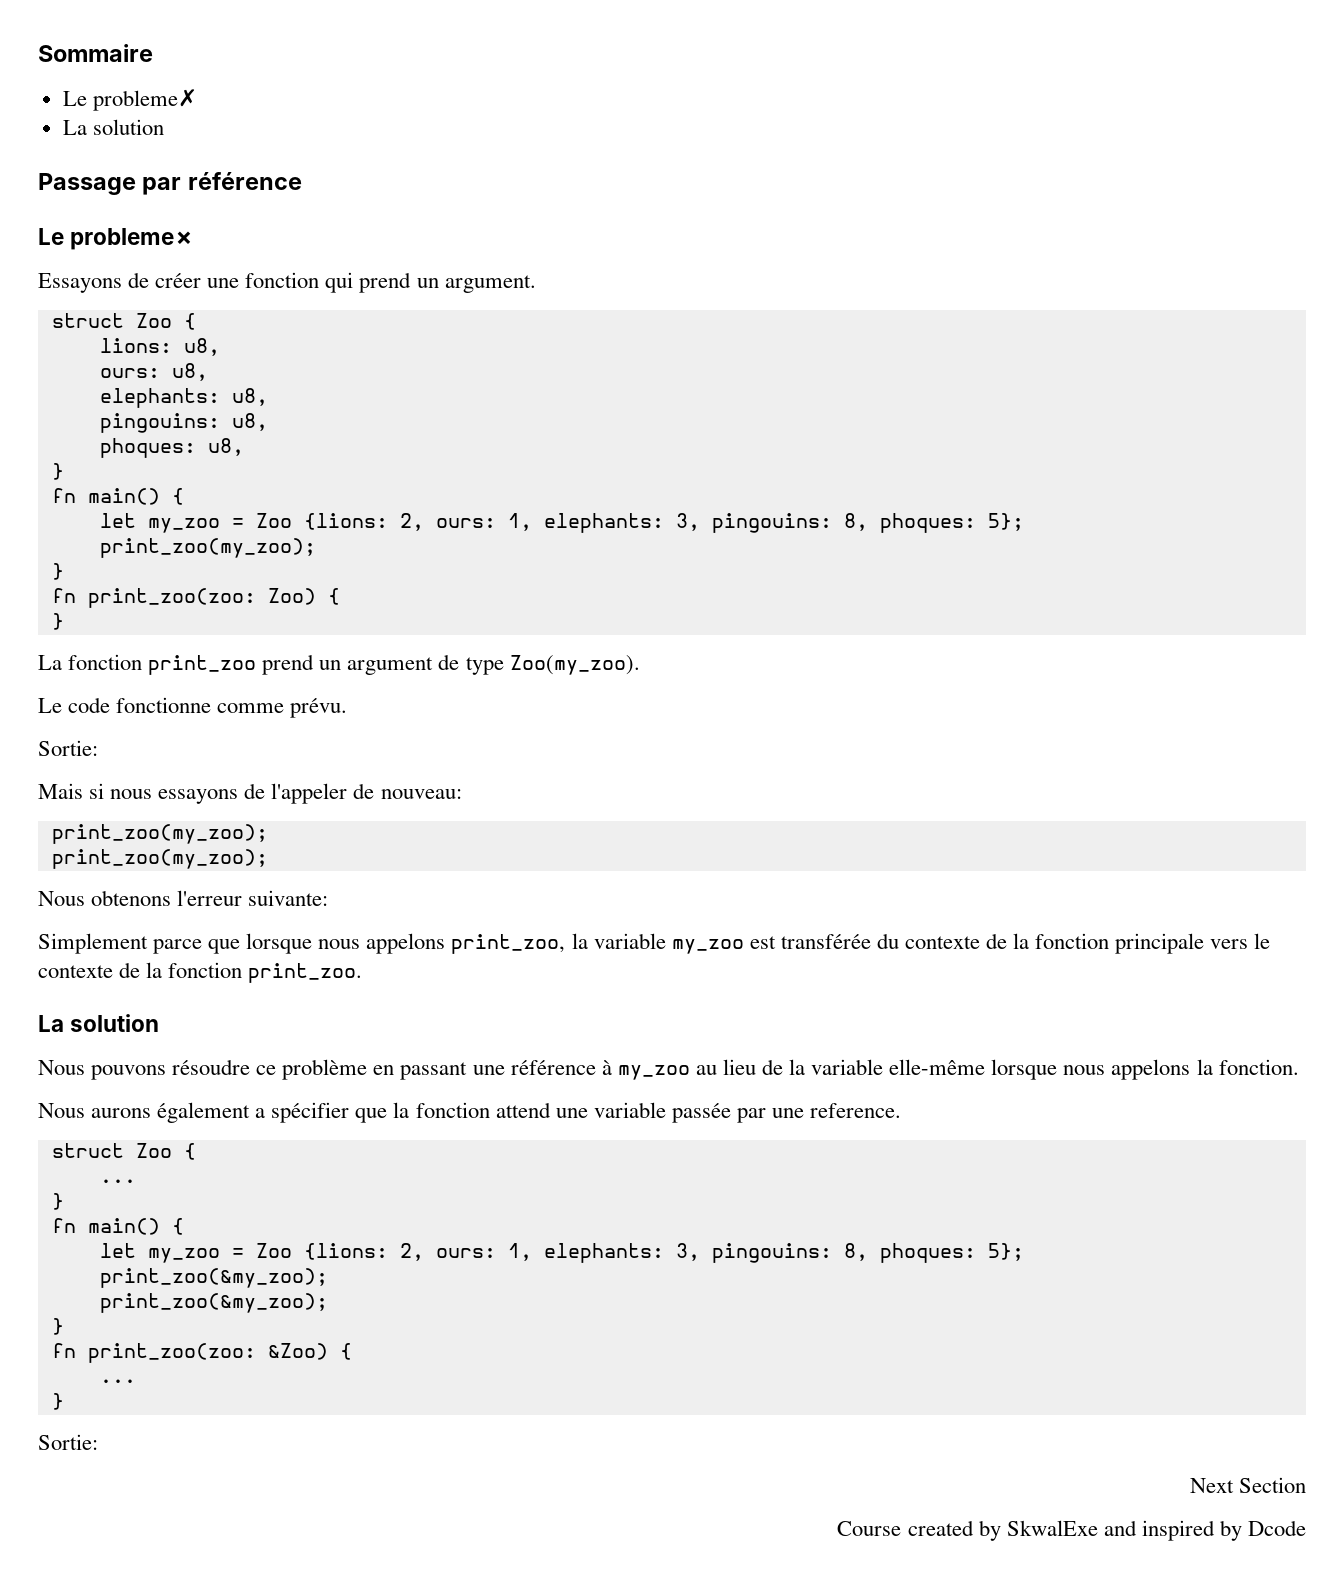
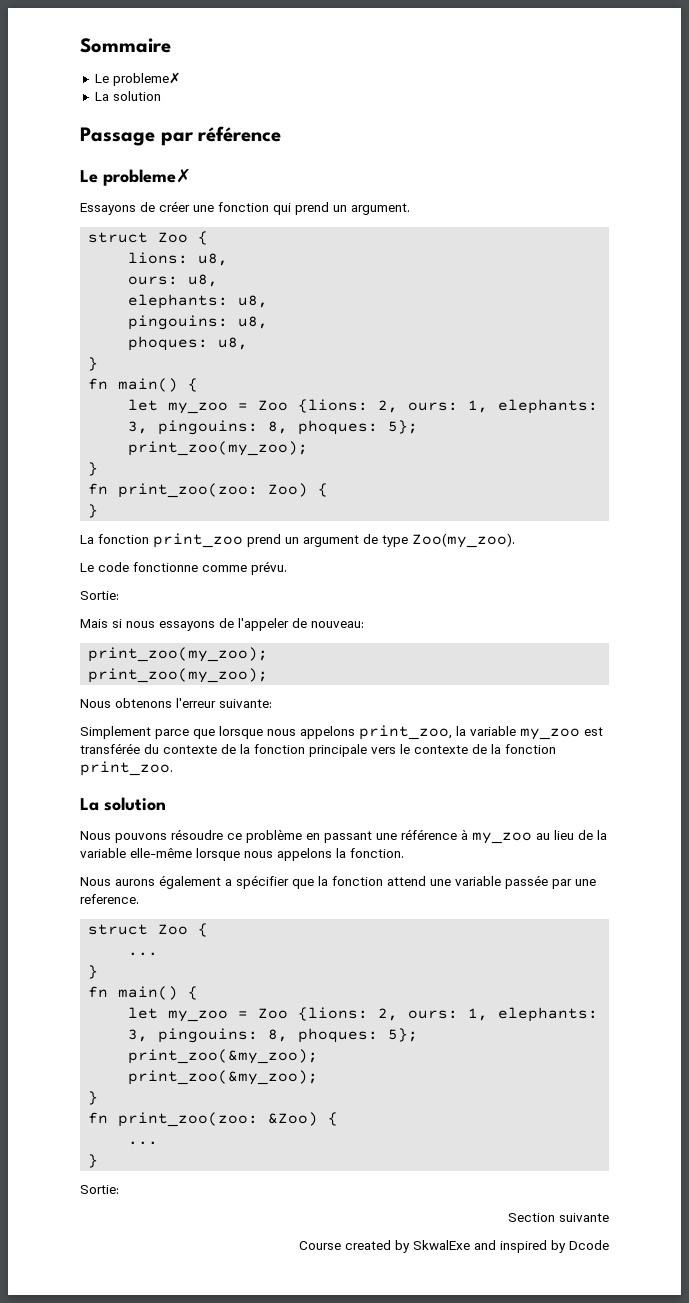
[1189,1478,1234,1493] Next -> (119, 1189) none
(1306, 1485) none -> [559,1213,609,1222] suivante

